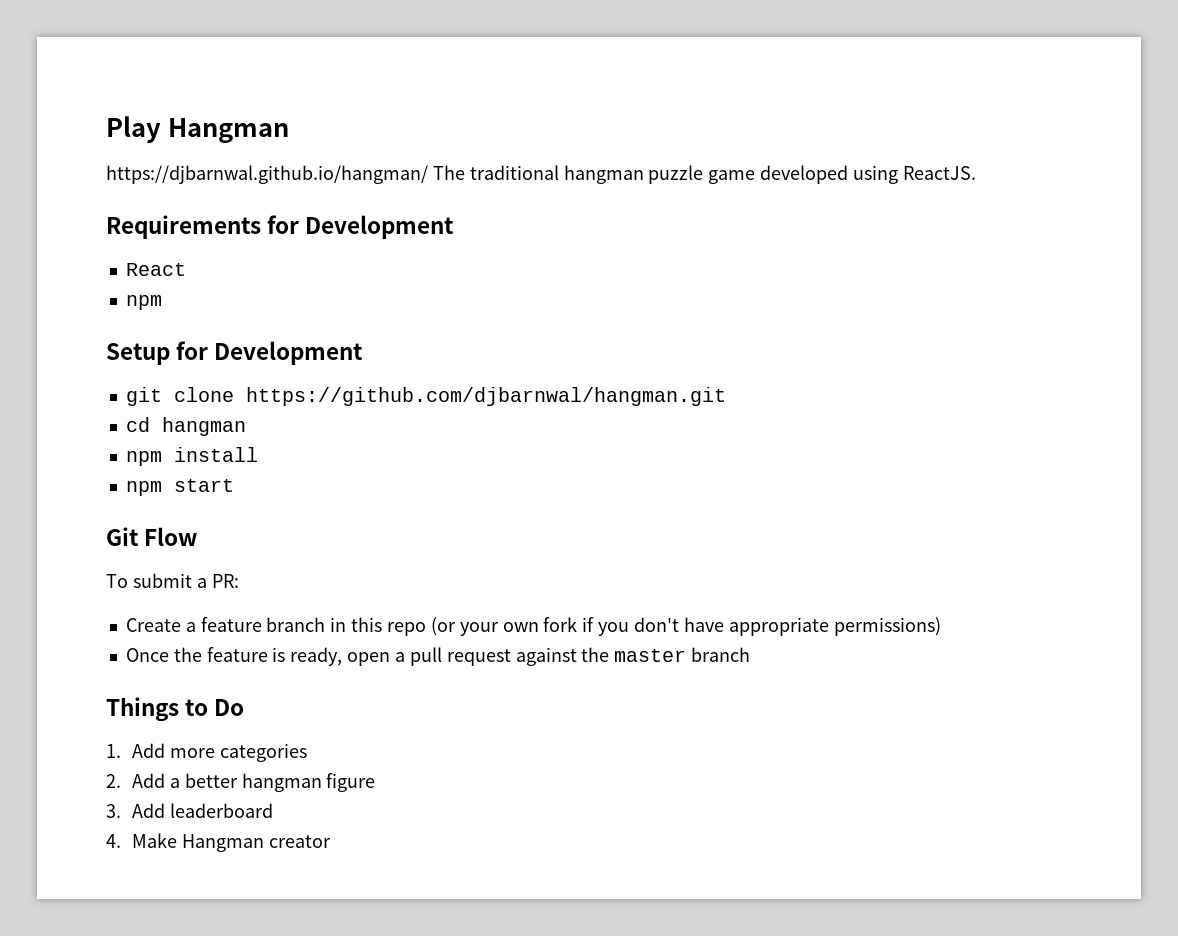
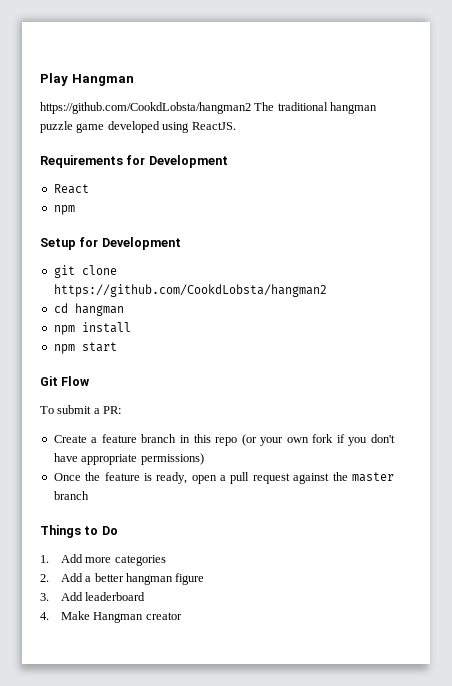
[106,165,428,184] https://djbarnwal.github.io/hangman/ -> [40,102,251,114] https://github.com/CookdLobsta/hangman2
[245,387,726,406] https://github.com/djbarnwal/hangman.git -> [53,284,327,297] https://github.com/CookdLobsta/hangman2

